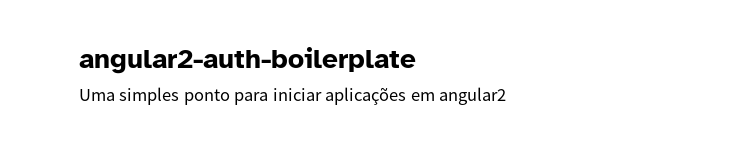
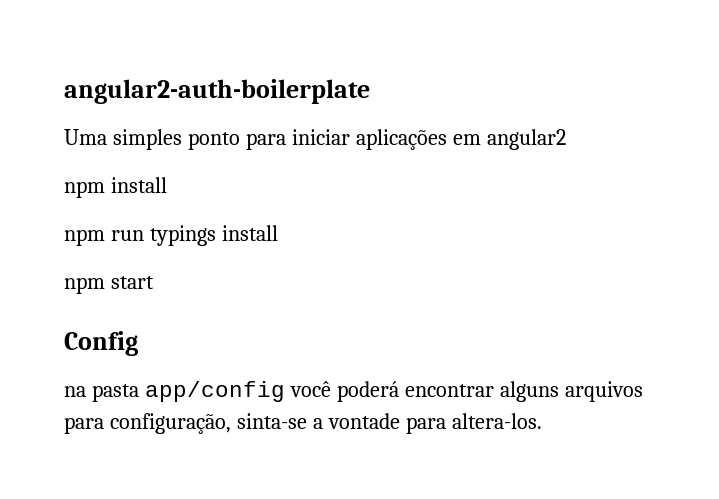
(507, 96) none -> [64,177,167,198] [64,225,278,246] [64,276,154,294] [64,331,138,356] [64,381,643,402] [64,413,542,434] // npm install // npm run typings install // npm start // Config // na pasta app/config você poderá encontrar alguns arquivos para configuração, sinta-se a vontade para altera-los.

